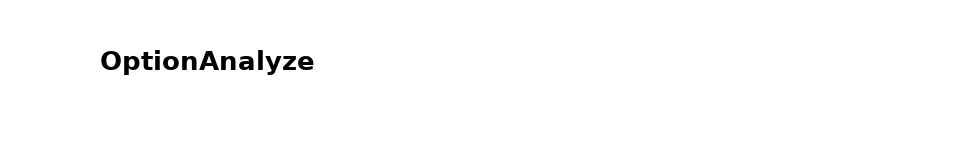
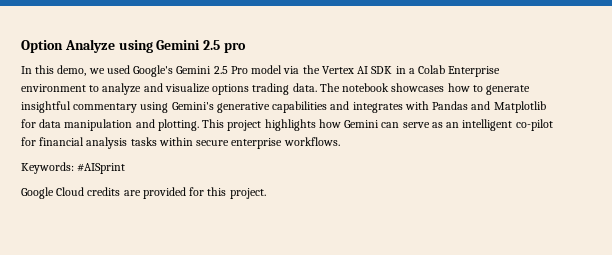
[100,50,315,75] OptionAnalyze -> [21,39,246,53] [21,65,501,77] [21,83,531,95] [21,101,546,113] [21,119,553,131] [21,137,340,149] [21,162,126,174] [21,187,266,199] Option Analyze using Gemini 2.5 pro // In this demo, we used Google's Gemini 2.5 Pro model via the Vertex AI SDK in a Colab Enterprise environment to analyze and visualize options trading data. The notebook showcases how to generate insightful commentary using Gemini's generative capabilities and integrates with Pandas and Matplotlib for data manipulation and plotting. This project highlights how Gemini can serve as an intelligent co-pilot for financial analysis tasks within secure enterprise workflows. // Keywords: #AISprint // Google Cloud credits are provided for this project.

